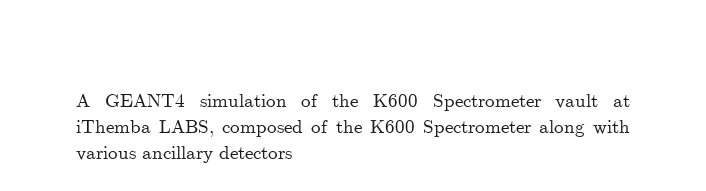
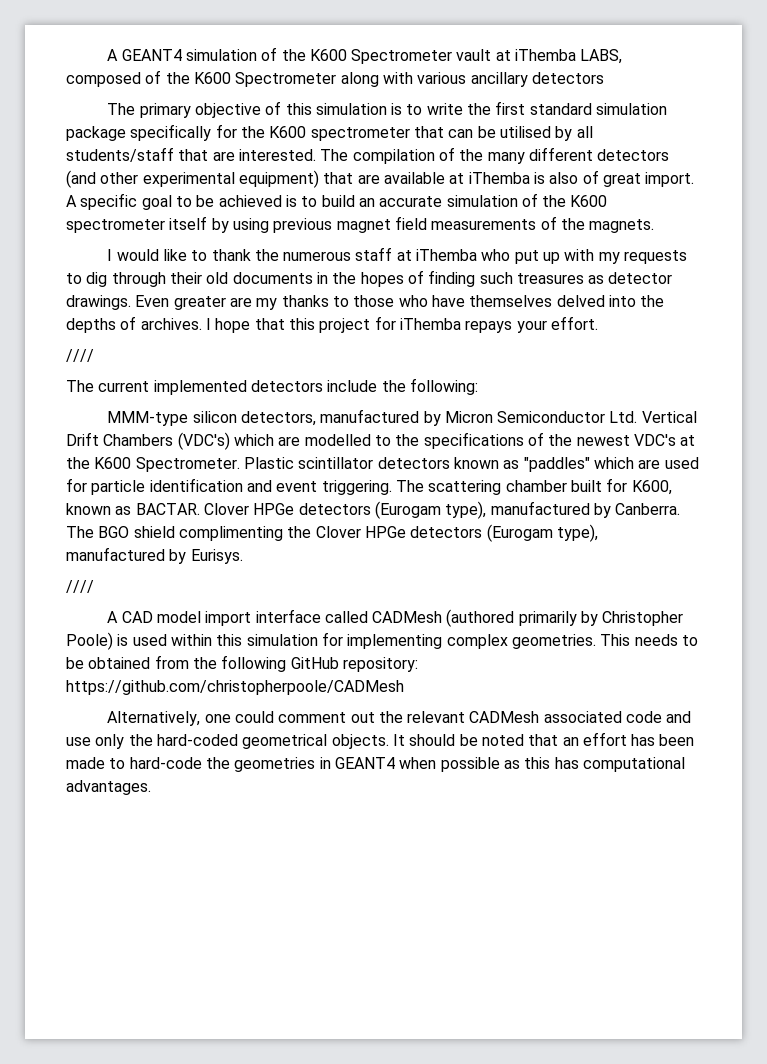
(292, 152) none -> [107,101,668,118] [66,124,593,141] [66,147,670,164] [66,170,695,188] [66,193,608,210] [66,216,655,233] [107,247,688,264] [66,270,673,287] [66,295,665,310] [66,316,598,333] [66,349,94,362] [66,378,478,395] [107,409,697,426] [66,432,696,450] [66,457,699,472] [66,478,672,495] [66,501,681,519] [66,524,598,542] [66,547,243,564] [66,580,94,593] [107,609,684,627] [66,632,698,650] [66,655,418,672] [66,680,404,695] [107,711,692,726] [66,732,695,749] [66,757,685,772] [66,780,151,795] // The primary objective of this simulation is to write the first standard simulation package specifically for the K600 spectrometer that can be utilised by all students/staff that are interested. The compilation of the many different detectors (and other experimental equipment) that are available at iThemba is also of great import. A specific goal to be achieved is to build an accurate simulation of the K600 spectrometer itself by using previous magnet field measurements of the magnets. // I would like to thank the numerous staff at iThemba who put up with my requests to dig through their old documents in the hopes of finding such treasures as detector drawings. Even greater are my thanks to those who have themselves delved into the depths of archives. I hope that this project for iThemba repays your effort. // //// // The current implemented detectors include the following: // MMM-type silicon detectors, manufactured by Micron Semiconductor Ltd. Vertical Drift Chambers (VDC's) which are modelled to the specifications of the newest VDC's at the K600 Spectrometer. Plastic scintillator detectors known as "paddles" which are used for particle identification and event triggering. The scattering chamber built for K600, known as BACTAR. Clover HPGe detectors (Eurogam type), manufactured by Canberra. The BGO shield complimenting the Clover HPGe detectors (Eurogam type), manufactured by Eurisys. // //// // A CAD model import interface called CADMesh (authored primarily by Christopher Poole) is used within this simulation for implementing complex geometries. This needs to be obtained from the following GitHub repository: https://github.com/christopherpoole/CADMesh // Alternatively, one could comment out the relevant CADMesh associated code and use only the hard-coded geometrical objects. It should be noted that an effort has been made to hard-code the geometries in GEANT4 when possible as this has computational advantages.

